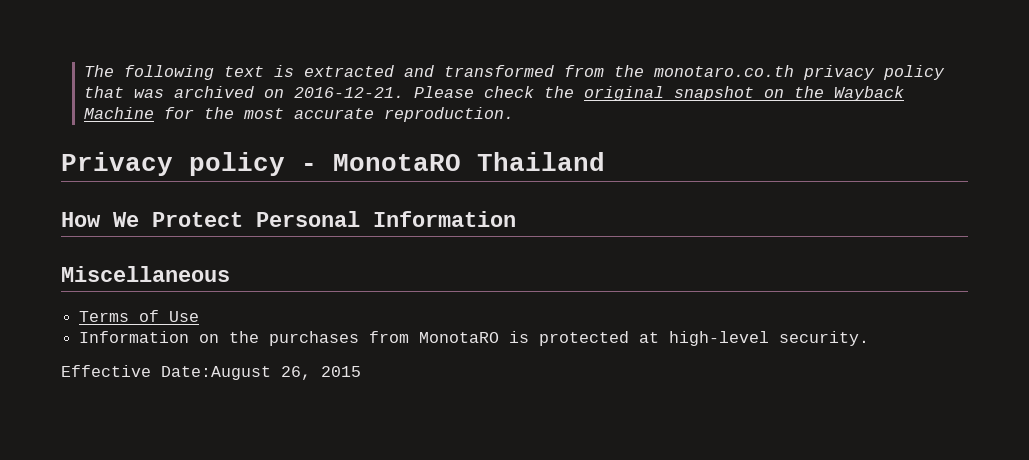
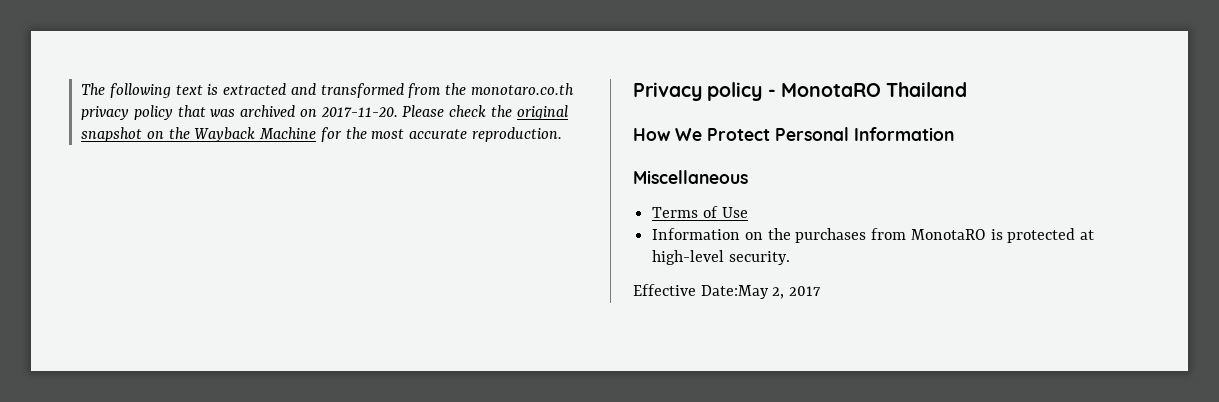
[293,87,404,98] 2016-12-21. -> [320,107,398,118] 2017-11-20.
[161,366,361,380] Date:August 26, 2015 -> [700,285,822,299] Date:May 2, 2017

